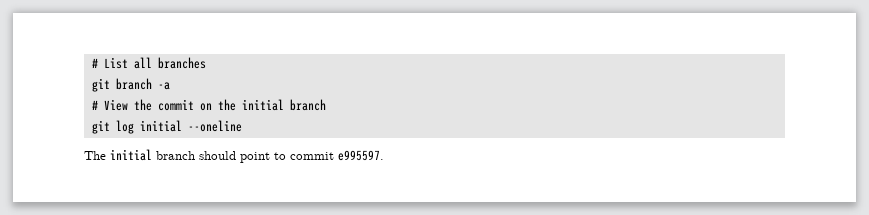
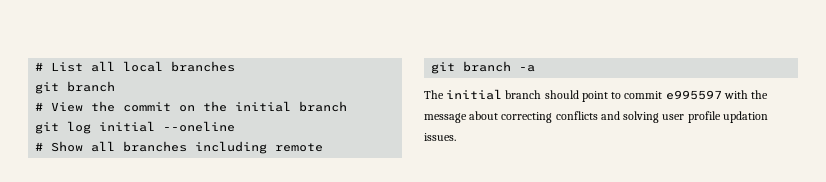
(152, 63) none -> [123,61,164,72] local
[157,82,170,90] -a -> (116, 86) none
(242, 126) none -> [35,141,324,154] [431,61,536,74] // # Show all branches including remote // git branch -a
[338,150,384,161] e995597. -> [665,90,769,100] [424,111,768,123] [424,133,456,141] e995597 with the message about correcting conflicts and solving user profile updation issues.

